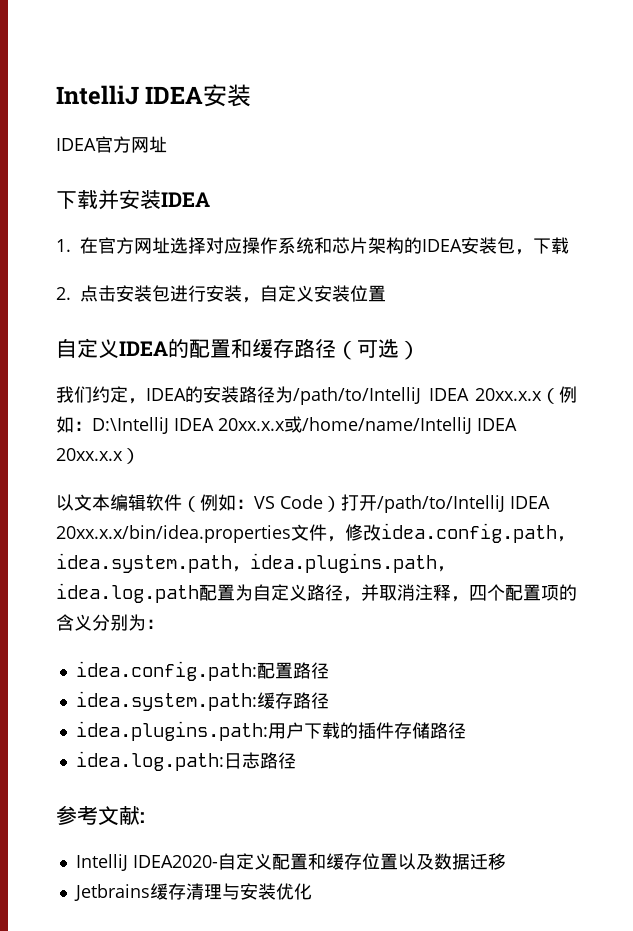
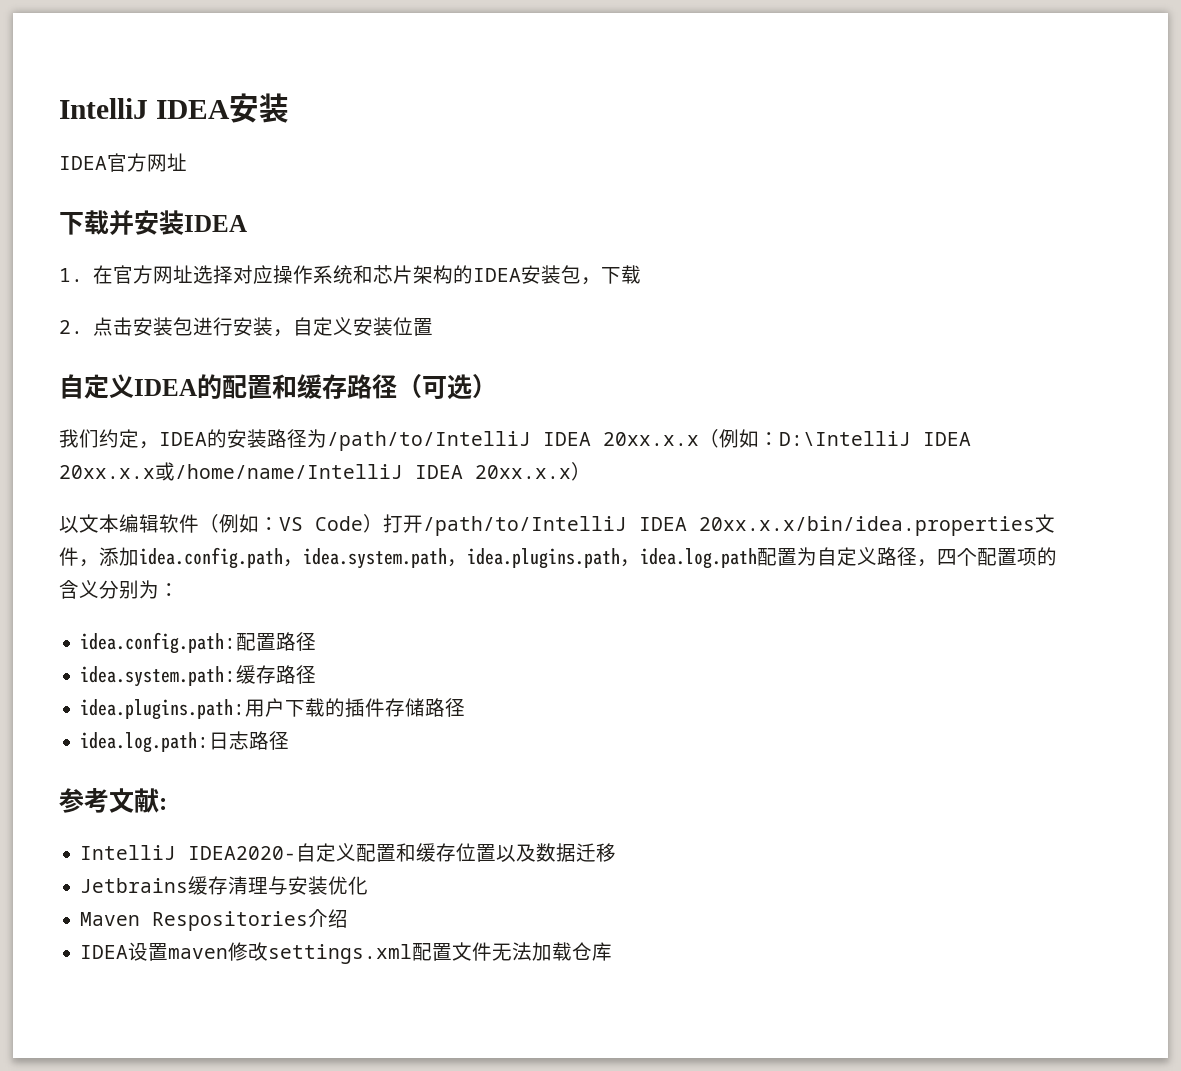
[345,524,381,541] 修改 -> [99,547,139,566] 添加
[361,584,469,602] 并取消注释， -> (937, 563) none
(312, 891) none -> [80,909,349,931] [80,942,613,964] // Maven Respositories介绍 // IDEA设置maven修改settings.xml配置文件无法加载仓库

